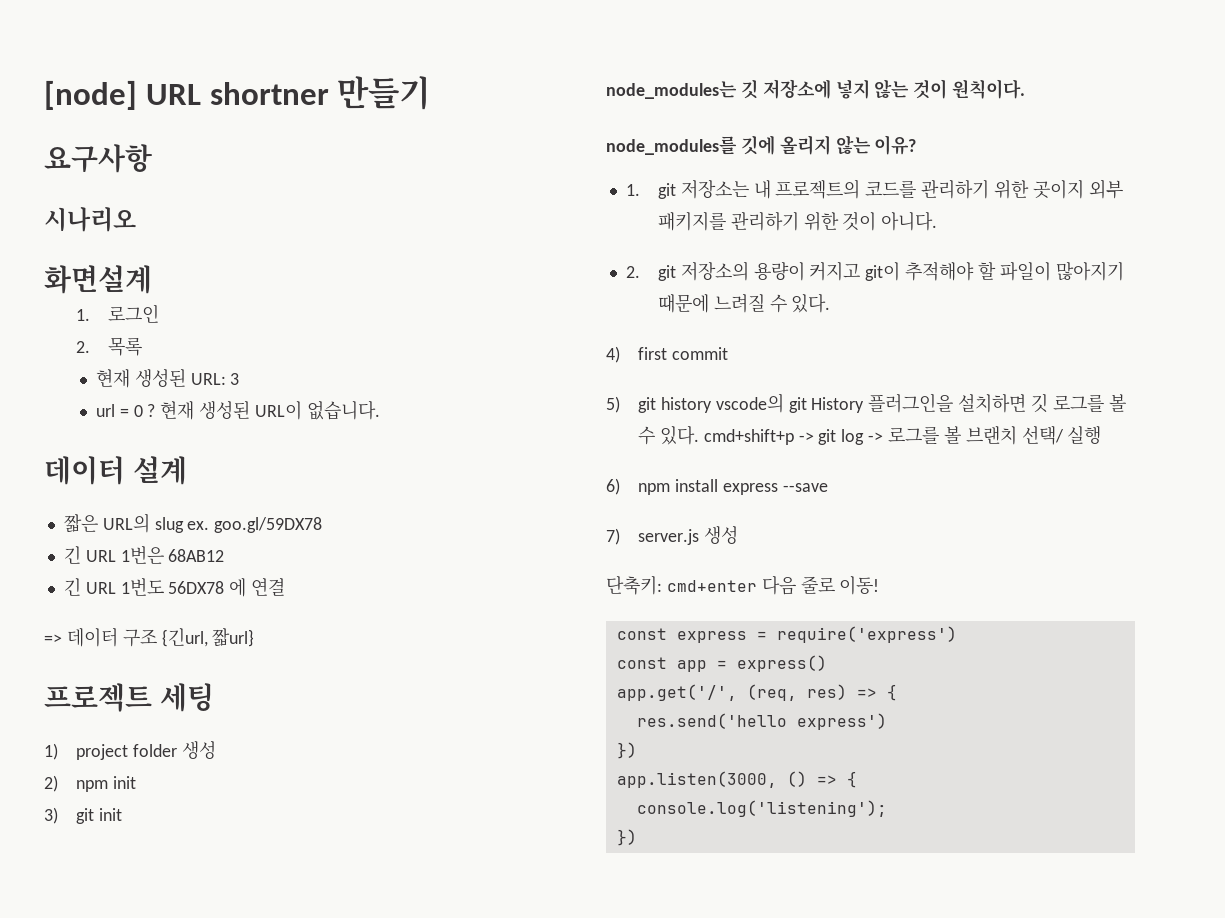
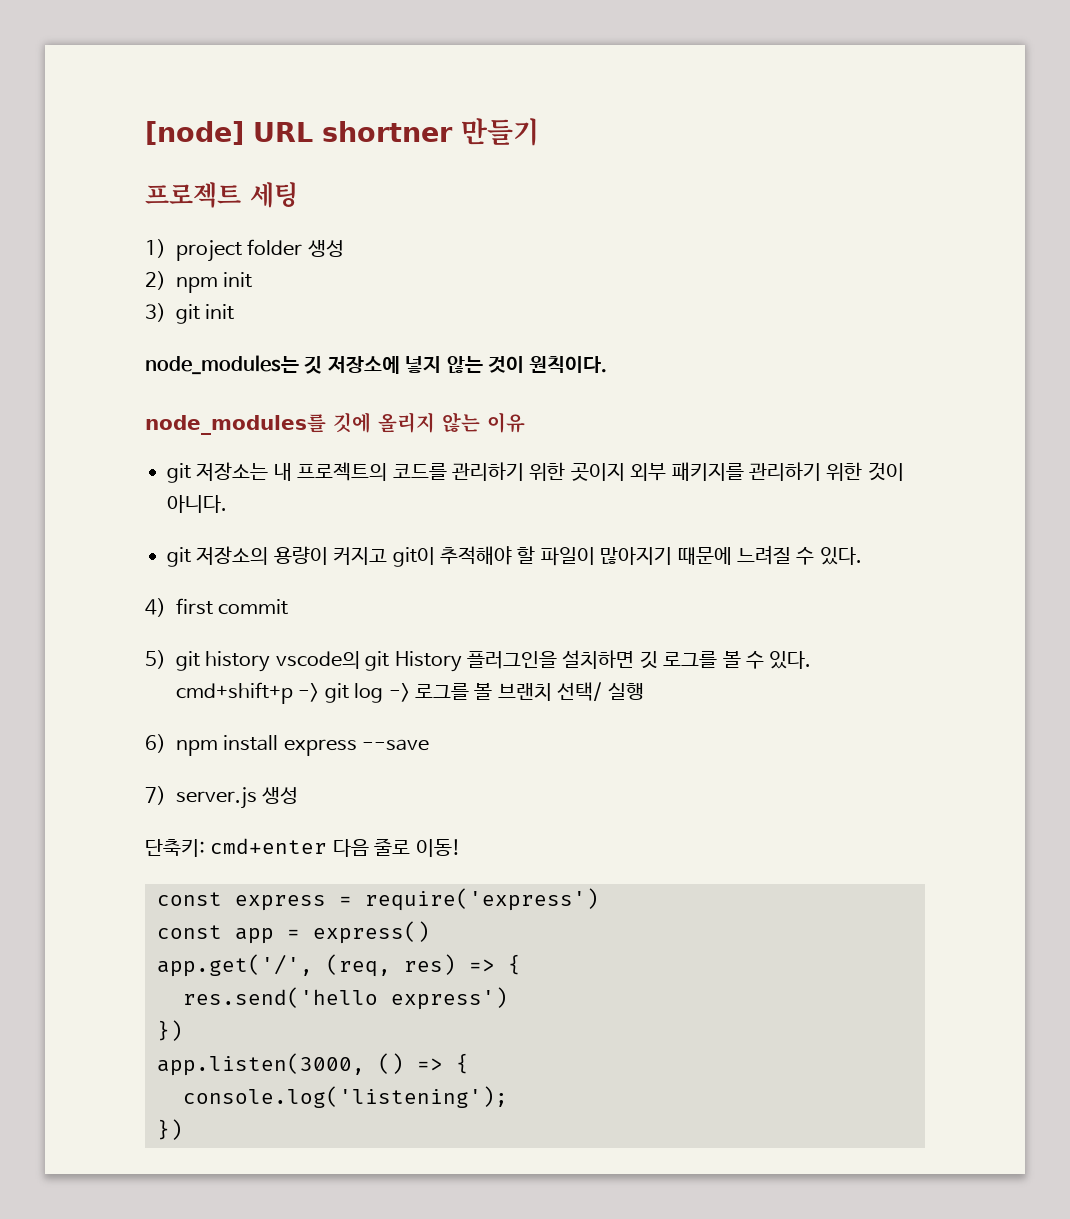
[44,144,153,173] [44,207,136,232] [44,265,152,294] [76,304,160,323] [76,337,143,356] [95,369,240,388] [95,400,380,420] [44,456,187,485] [63,513,323,533] [63,546,225,564] [63,578,286,597] [44,627,255,647] // 요구사항 // 시나리오 // 화면설계 // 1. 로그인 // 2. 목록 // 현재 생성된 URL: 3 // url = 0 ? 현재 생성된 URL이 없습니다. // 데이터 설계 // 짧은 URL의 slug ex. goo.gl/59DX78 // 긴 URL 1번은 68AB12 // 긴 URL 1번도 56DX78 에 연결 // => 데이터 구조 {긴url, 짧url} -> (539, 132) none
[874,135,917,155] [625,184,640,196] 이유? // 1. -> [487,412,525,433] 이유 //
[625,266,640,278] 2. -> (227, 504) none

